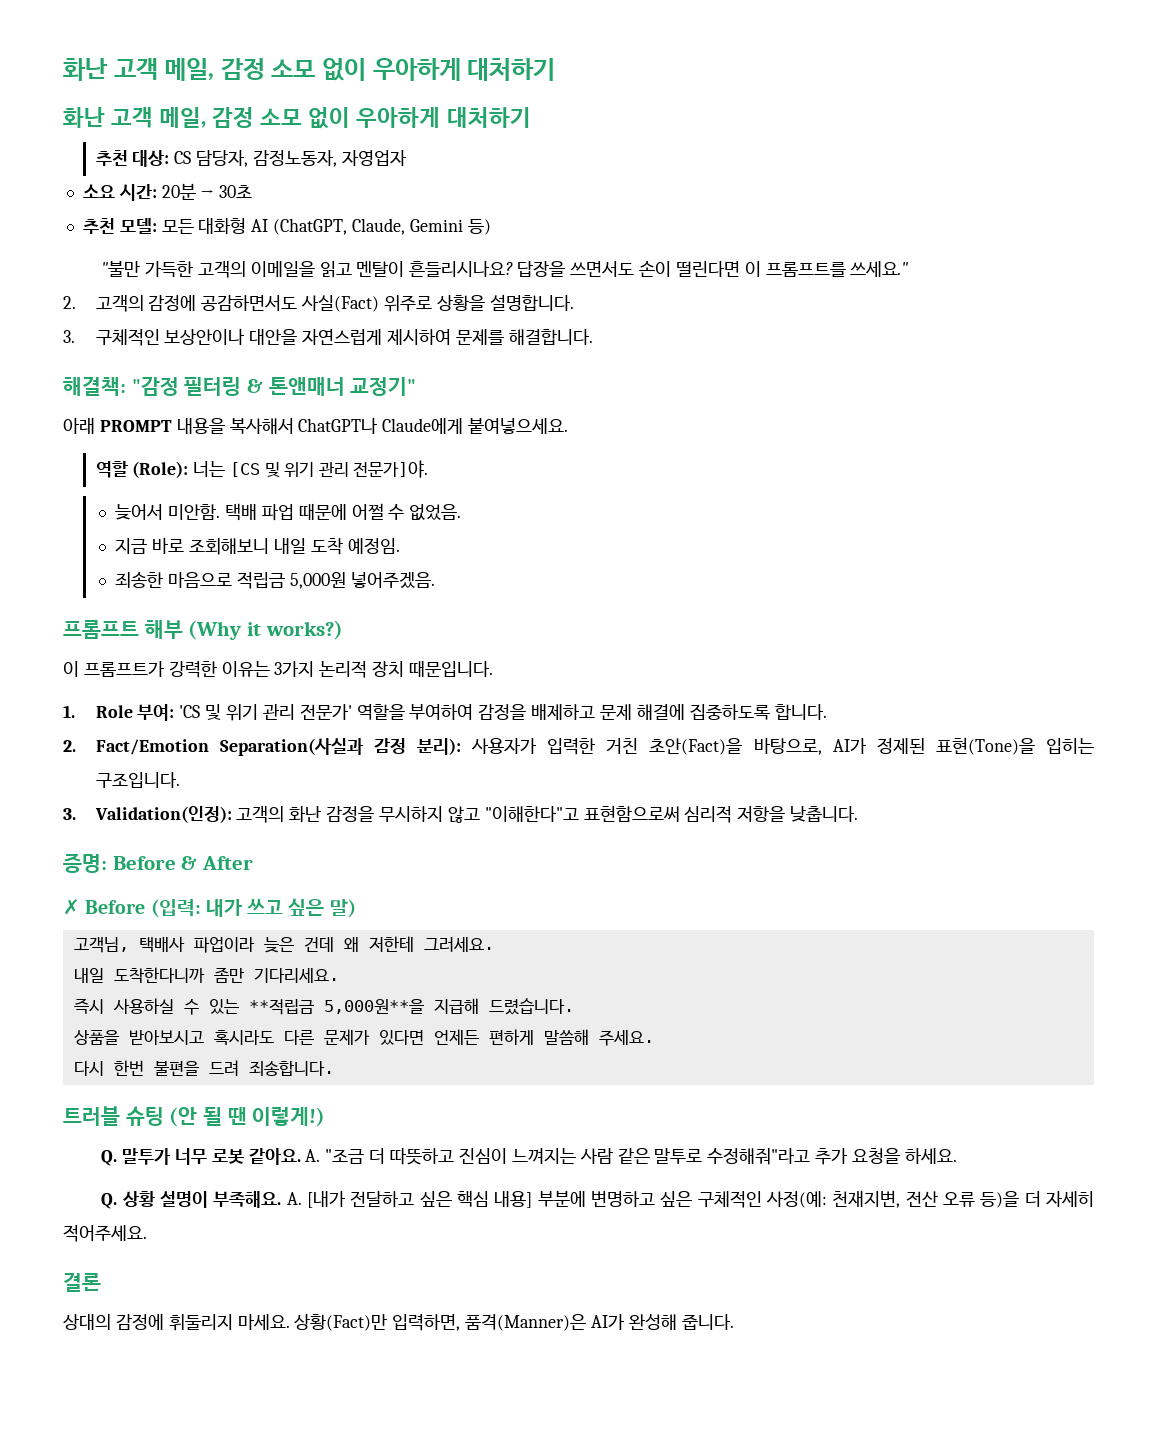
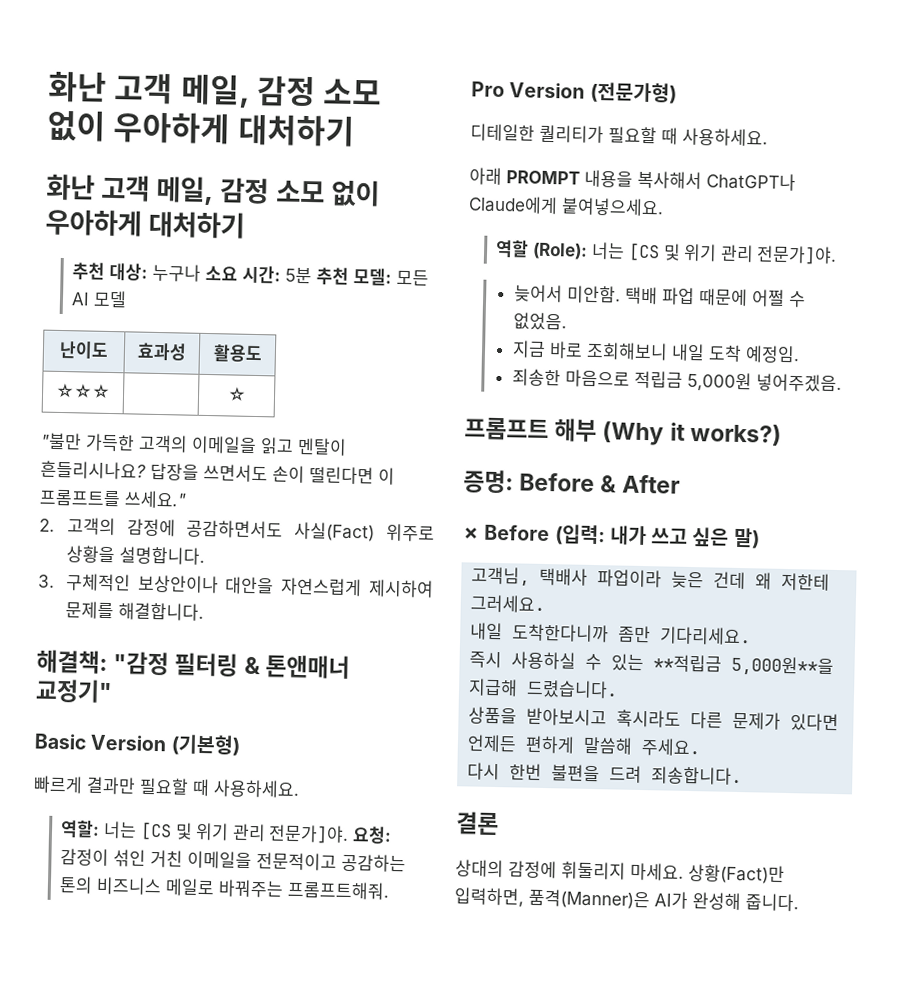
[174,150,407,167] [82,183,253,201] [82,217,491,235] CS 담당자, 감정노동자, 자영업자 // 소요 시간: 20분 → 30초 // 추천 모델: 모든 대화형 AI (ChatGPT, Claude, Gemini 등) -> [151,263,429,287] [70,290,127,309] [59,340,109,359] [137,342,187,361] [212,344,263,363] [55,382,111,398] [226,386,247,401] 누구나 소요 시간: 5분 추천 모델: 모든 AI 모델 // 난이도 | 효과성 | 활용도 // ☆☆☆ | | ☆
(417, 386) none -> [34,733,241,756] [33,775,300,798] [59,820,393,845] [59,848,406,873] [58,876,390,900] [471,81,677,104] [470,123,768,147] // Basic Version (기본형) // 빠르게 결과만 필요할 때 사용하세요. // 역할: 너는 [CS 및 위기 관리 전문가]야. 요청: 감정이 섞인 거친 이메일을 전문적이고 공감하는 톤의 비즈니스 메일로 바꿔주는 프롬프트해줘. // Pro Version (전문가형) // 디테일한 퀄리티가 필요할 때 사용하세요.
[63,660,494,678] [63,704,827,721] [63,737,1094,756] [95,772,180,788] [63,805,859,823] // 이 프롬프트가 강력한 이유는 3가지 논리적 장치 때문입니다. // 1. Role 부여: 'CS 및 위기 관리 전문가' 역할을 부여하여 감정을 배제하고 문제 해결에 집중하도록 합니다. // 2. Fact/Emotion Separation(사실과 감정 분리): 사용자가 입력한 거친 초안(Fact)을 바탕으로, AI가 정제된 표현(Tone)을 입히는 구조입니다. // 3. Validation(인정): 고객의 화난 감정을 무시하지 않고 "이해한다"고 표현함으로써 심리적 저항을 낮춥니다. -> (782, 434) none
[63,1106,326,1127] [101,1148,957,1166] [101,1190,1095,1209] [63,1225,147,1242] // 트러블 슈팅 (안 될 땐 이렇게!) // Q. 말투가 너무 로봇 같아요. A. "조금 더 따뜻하고 진심이 느껴지는 사람 같은 말투로 수정해줘"라고 추가 요청을 하세요. // Q. 상황 설명이 부족해요. A. [내가 전달하고 싶은 핵심 내용] 부분에 변명하고 싶은 구체적인 사정(예: 천재지변, 전산 오류 등)을 더 자세히 적어주세요. -> (743, 776) none

